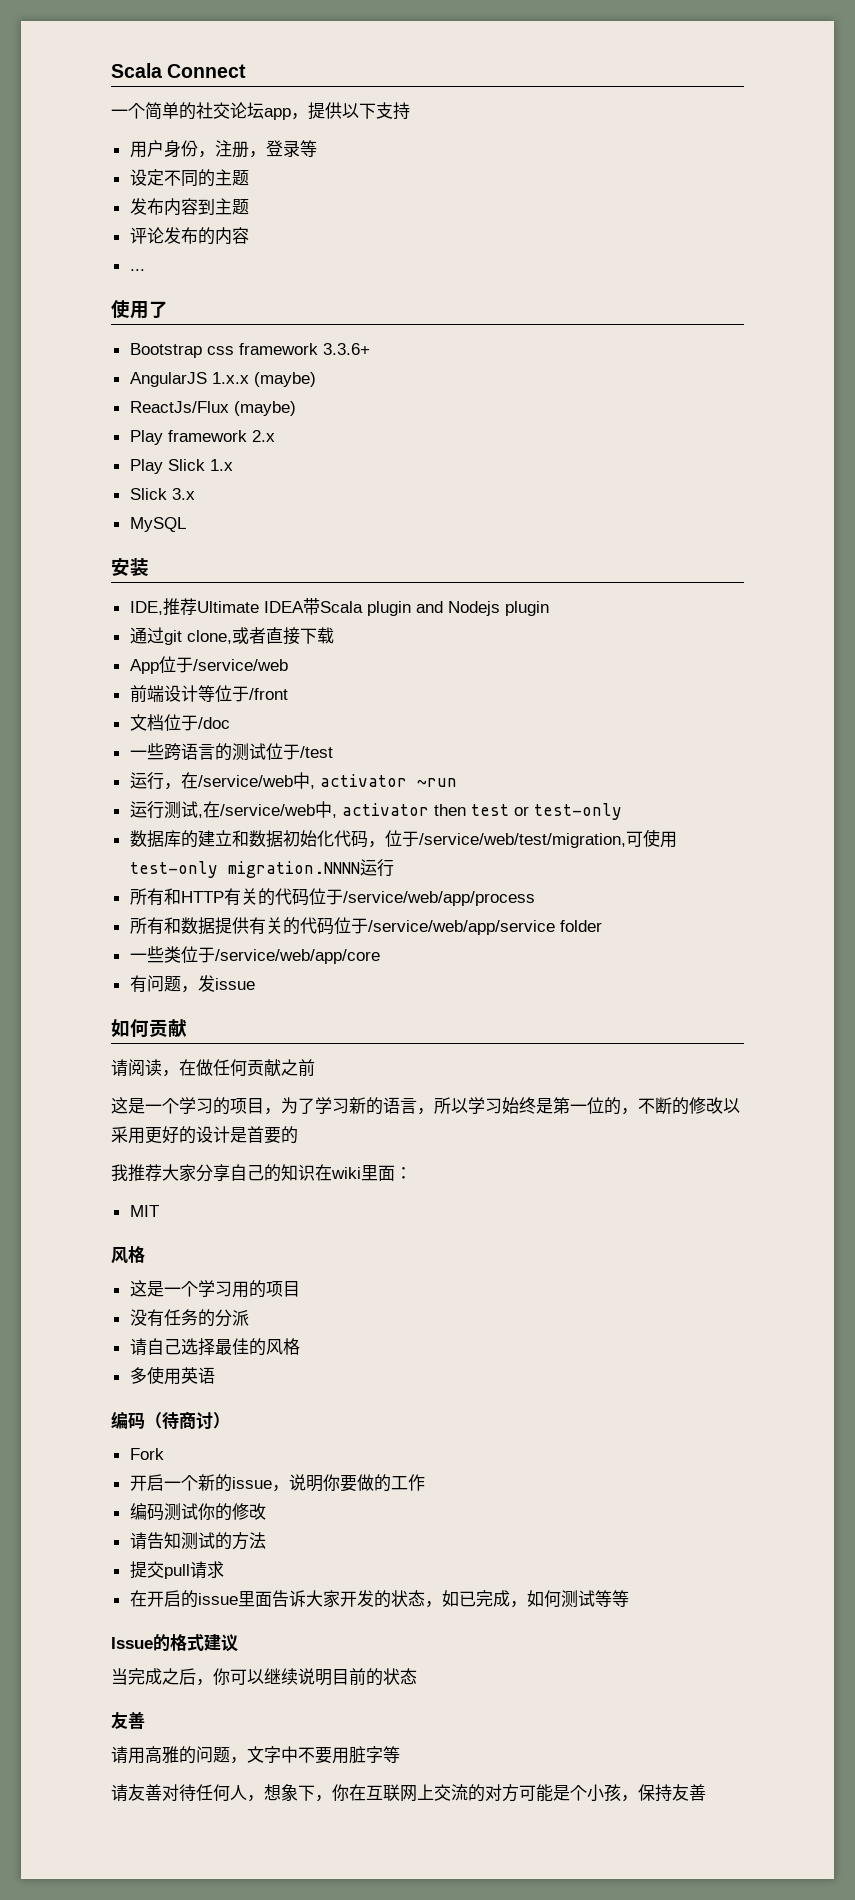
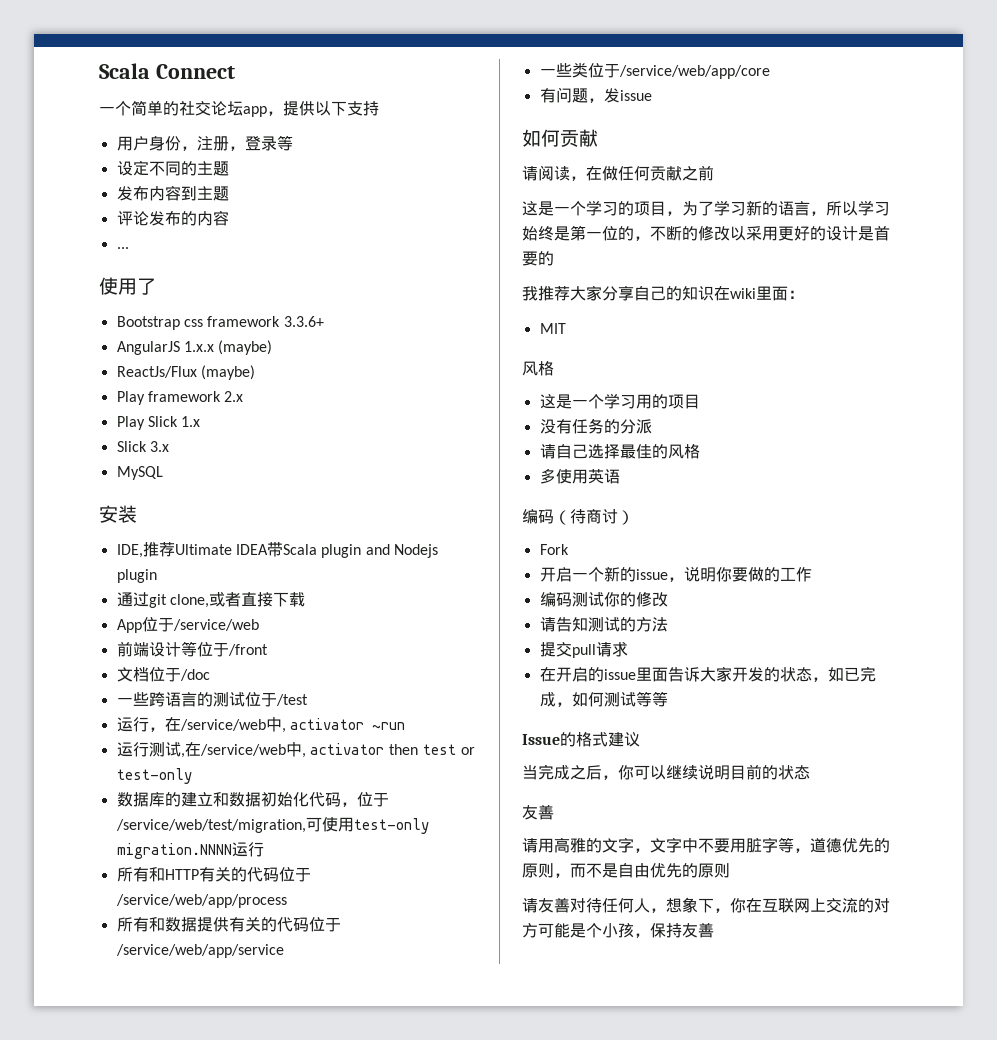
[559,920,602,932] folder -> (284, 951) none
[196,1746,230,1763] 问题 -> [602,837,634,853] 文字
(400, 1754) none -> [794,838,890,853] [522,863,730,878] ，道德优先的原则，而不是自由优先的原则

